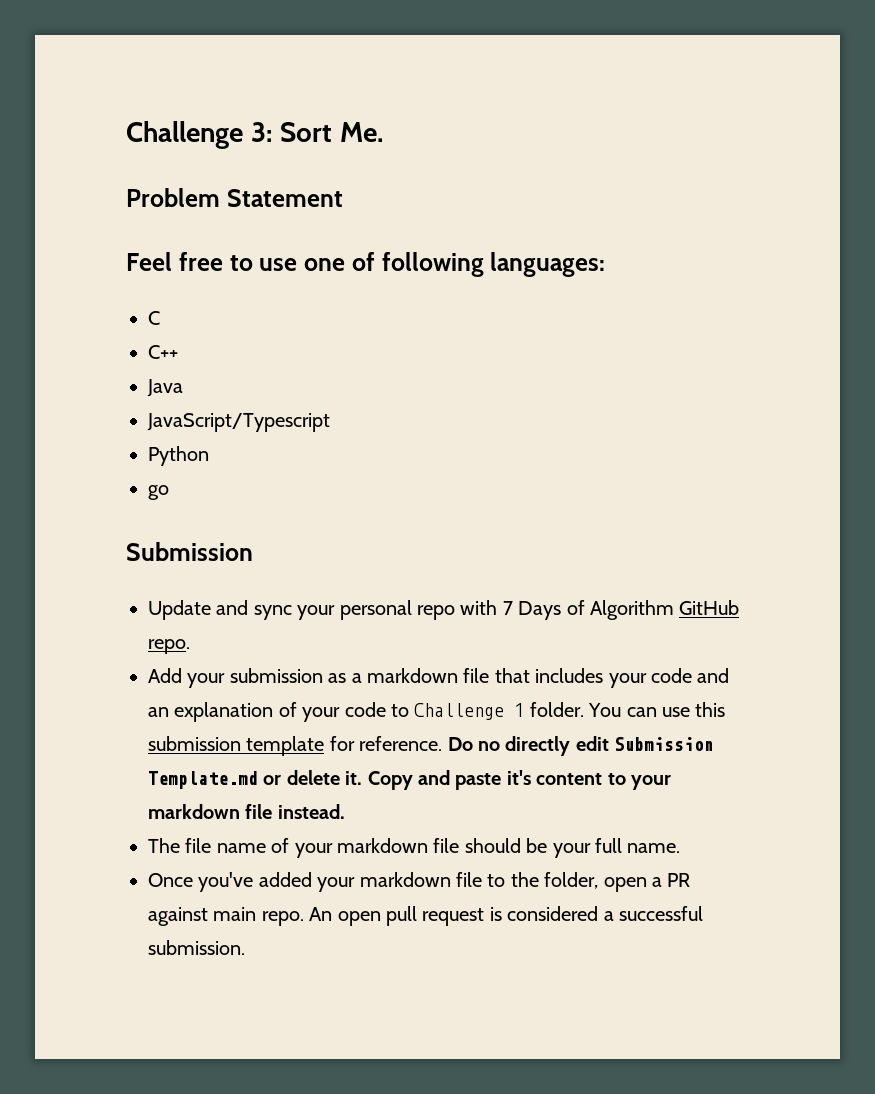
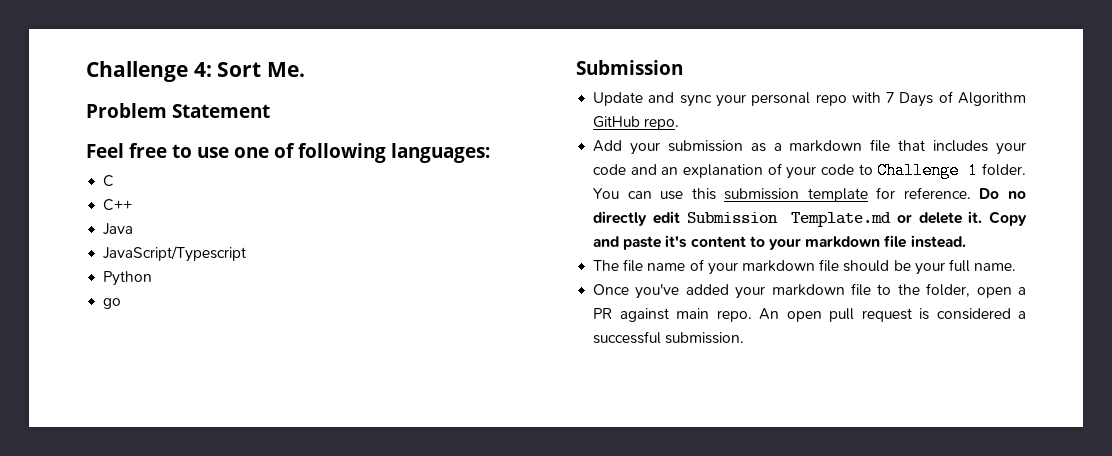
[126,121,273,149] Challenge 3: -> [86,61,212,82] Challenge 4:

